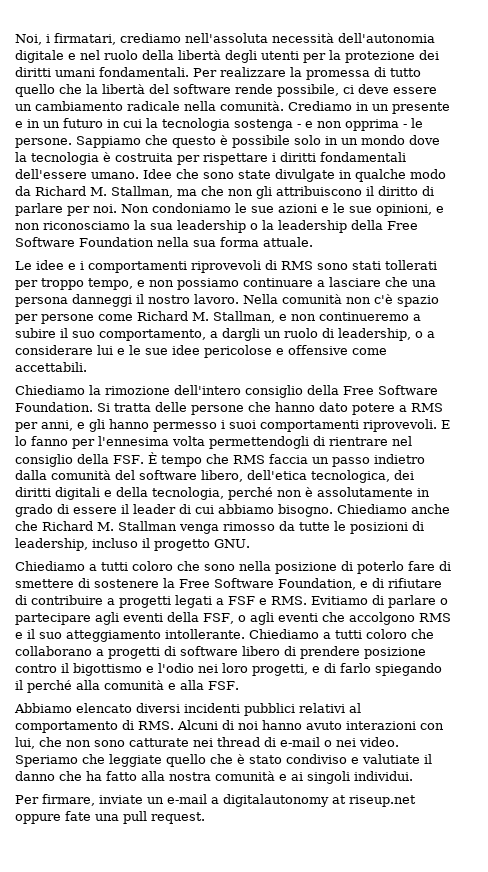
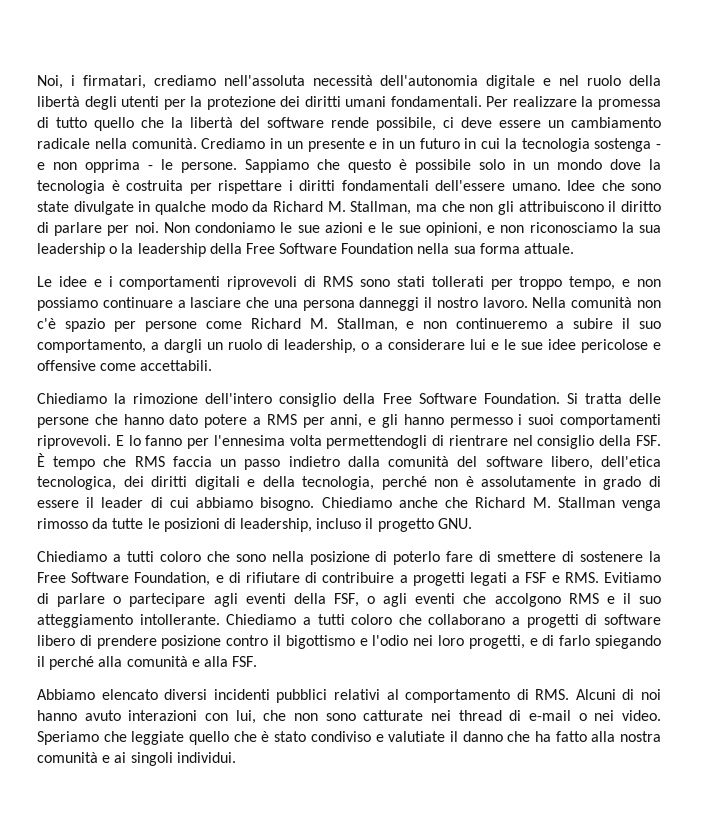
[15,794,416,807] [15,811,205,824] // Per firmare, inviate un e-mail a digitalautonomy at riseup.net oppure fate una pull request. -> (236, 757) none

